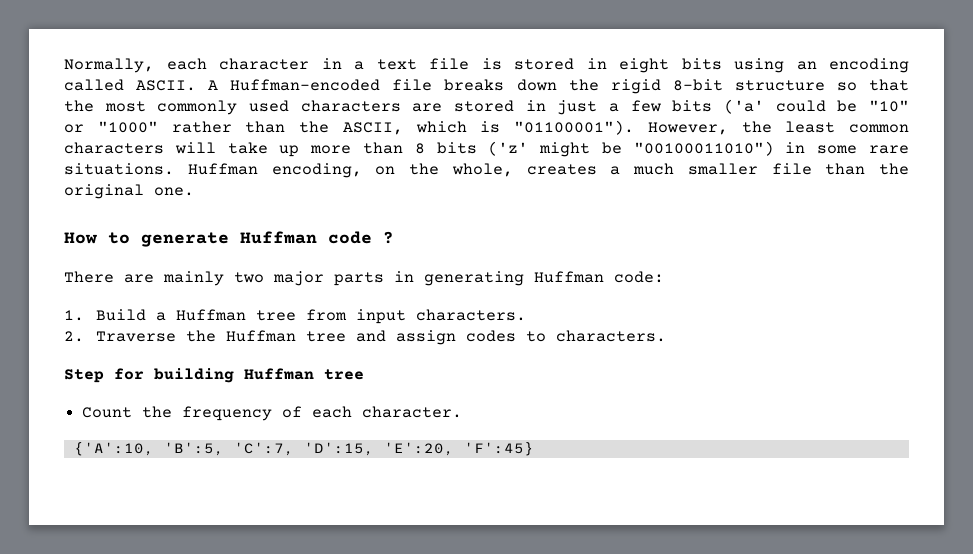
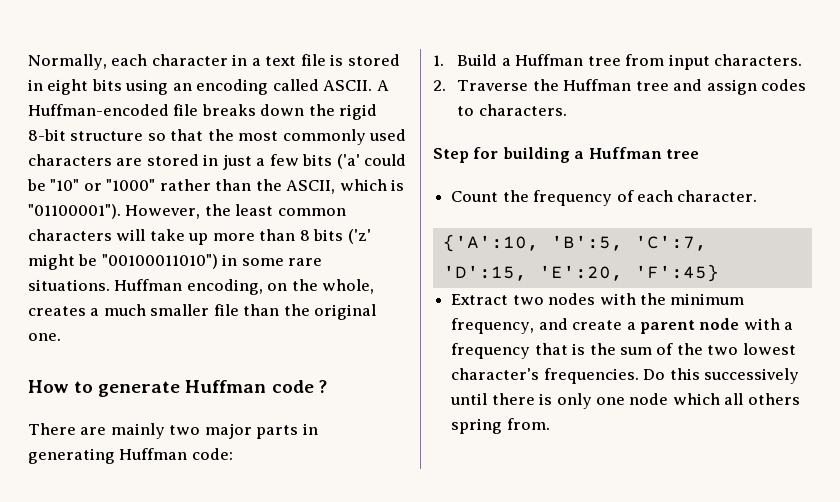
(234, 375) none -> [574,151,585,159] a
(534, 449) none -> [451,293,745,305] [451,318,794,334] [451,343,796,359] [451,368,799,384] [450,393,800,409] [451,418,550,434] // Extract two nodes with the minimum frequency, and create a parent node with a frequency that is the sum of the two lowest character's frequencies. Do this successively until there is only one node which all others spring from.

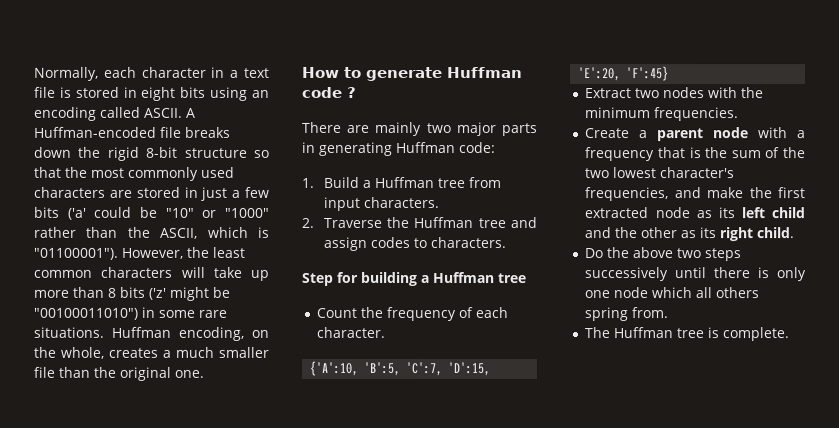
[451,318,623,334] frequency, and create -> [654,107,740,122] [585,128,631,139] frequencies. // Create
[543,368,700,384] frequencies. Do this -> [585,187,806,202] [584,207,806,219] [584,227,795,242] [584,247,742,262] frequencies, and make the first extracted node as its left child and the other as its right child. // Do the above two steps
(550, 424) none -> [584,327,790,342] // The Huffman tree is complete.

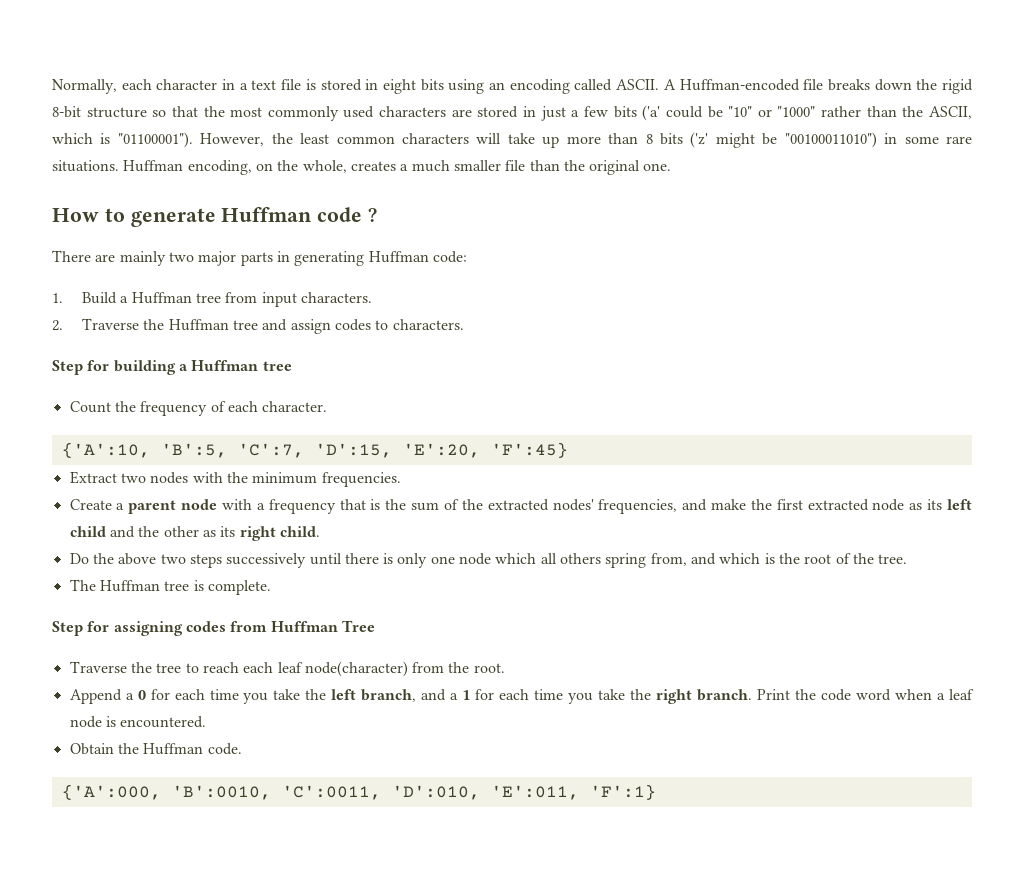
[585,167,736,179] two lowest character's -> [487,499,594,511] extracted nodes'
[631,307,669,319] from. -> [650,553,908,566] from, and which is the root of the tree.
(790, 334) none -> [52,620,375,636] [69,661,505,677] [69,689,974,704] [69,716,207,728] [69,743,242,755] [61,784,656,800] // Step for assigning codes from Huffman Tree // Traverse the tree to reach each leaf node(character) from the root. // Append a 0 for each time you take the left branch, and a 1 for each time you take the right branch. Print the code word when a leaf node is encountered. // Obtain the Huffman code. // {'A':000, 'B':0010, 'C':0011, 'D':010, 'E':011, 'F':1}

